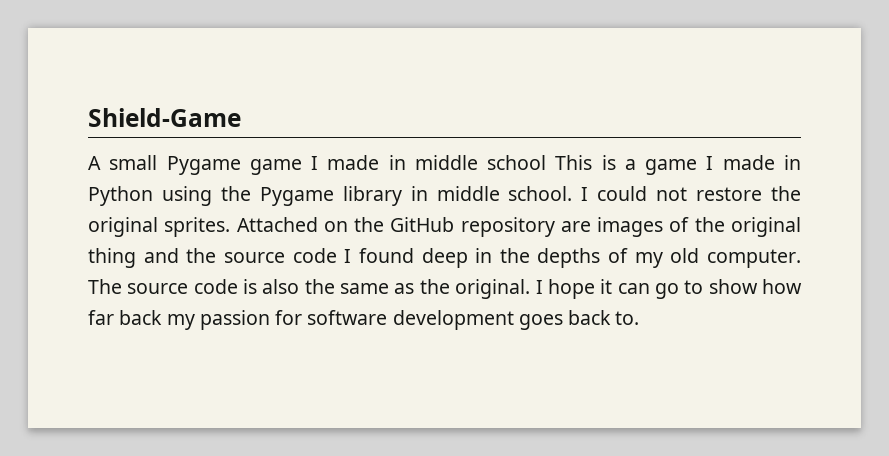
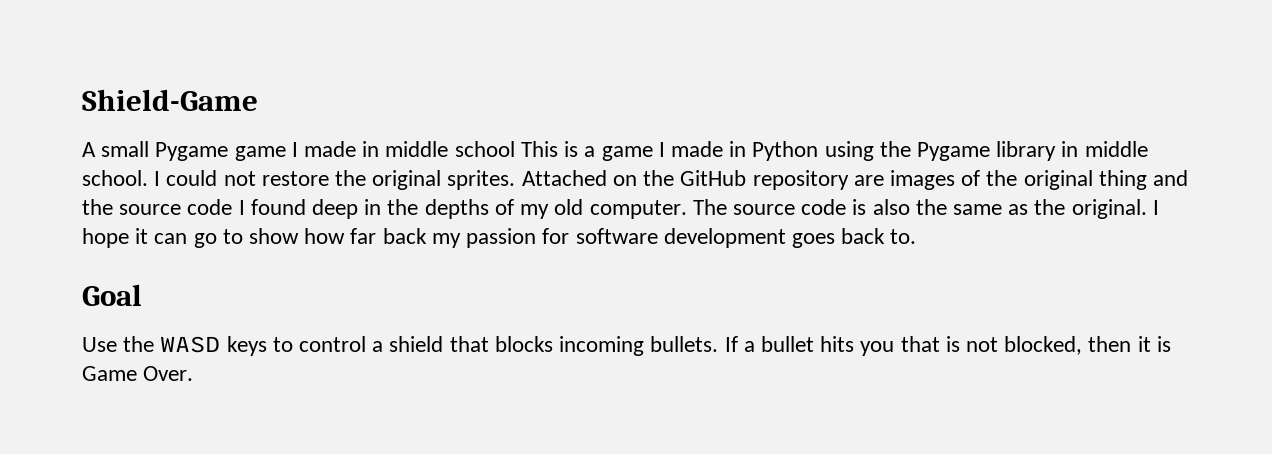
(640, 318) none -> [82,284,142,306] [82,336,1171,356] [82,366,194,381] // Goal // Use the WASD keys to control a shield that blocks incoming bullets. If a bullet hits you that is not blocked, then it is Game Over.

